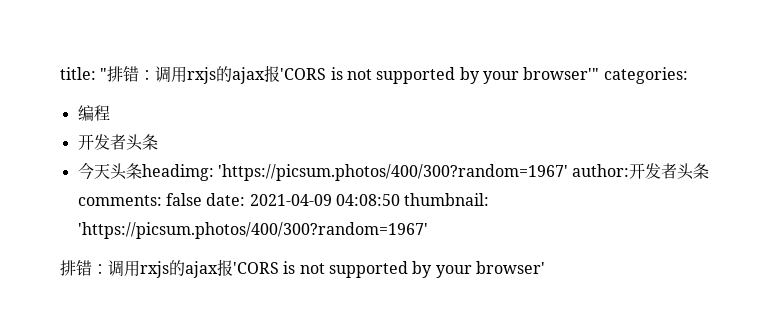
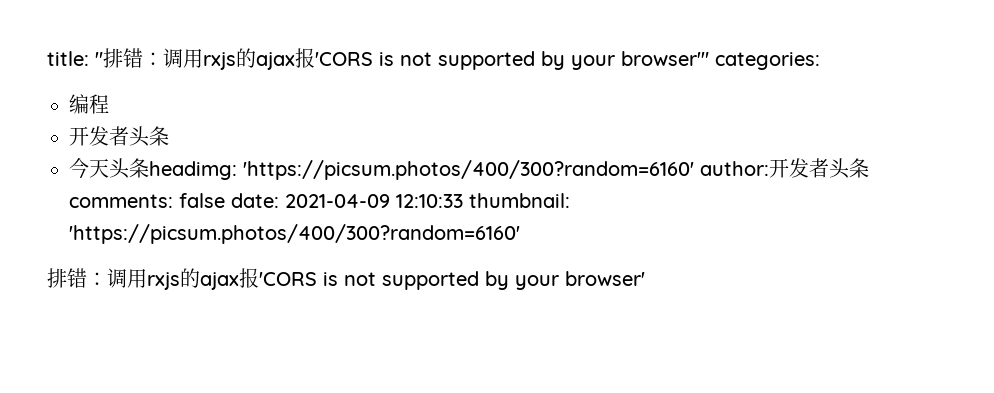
[217,164,568,181] 'https://picsum.photos/400/300?random=1967' -> [243,160,694,180] 'https://picsum.photos/400/300?random=6160'
[335,193,490,206] [77,222,428,239] 04:08:50 thumbnail: 'https://picsum.photos/400/300?random=1967' -> [396,193,570,208] [69,224,520,244] 12:10:33 thumbnail: 'https://picsum.photos/400/300?random=6160'

